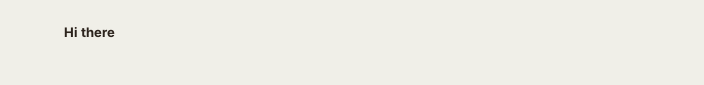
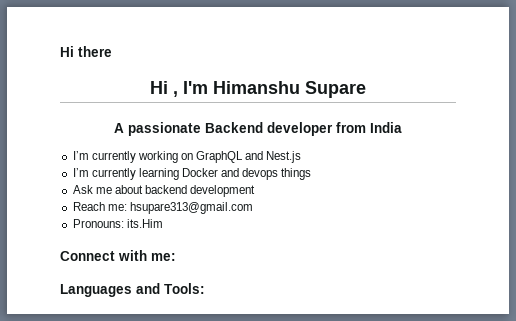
(115, 32) none -> [150,81,366,98] [114,122,402,136] [72,151,302,163] [72,168,312,180] [72,185,256,197] [72,202,253,214] [72,219,163,228] [60,250,176,261] [60,283,205,297] // Hi , I'm Himanshu Supare // A passionate Backend developer from India // I’m currently working on GraphQL and Nest.js // I’m currently learning Docker and devops things // Ask me about backend development // Reach me: hsupare313@gmail.com // Pronouns: its.Him // Connect with me: // Languages and Tools:

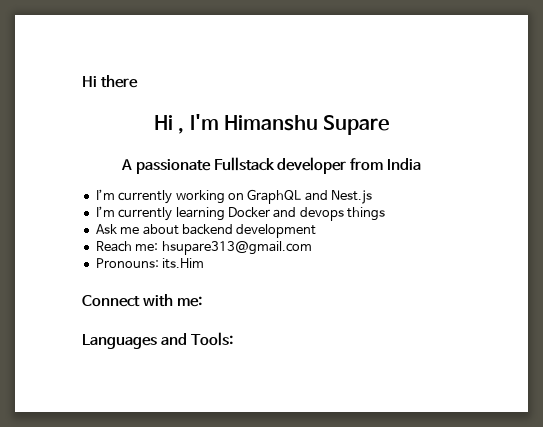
[205,122,263,133] Backend -> [213,157,275,171] Fullstack

